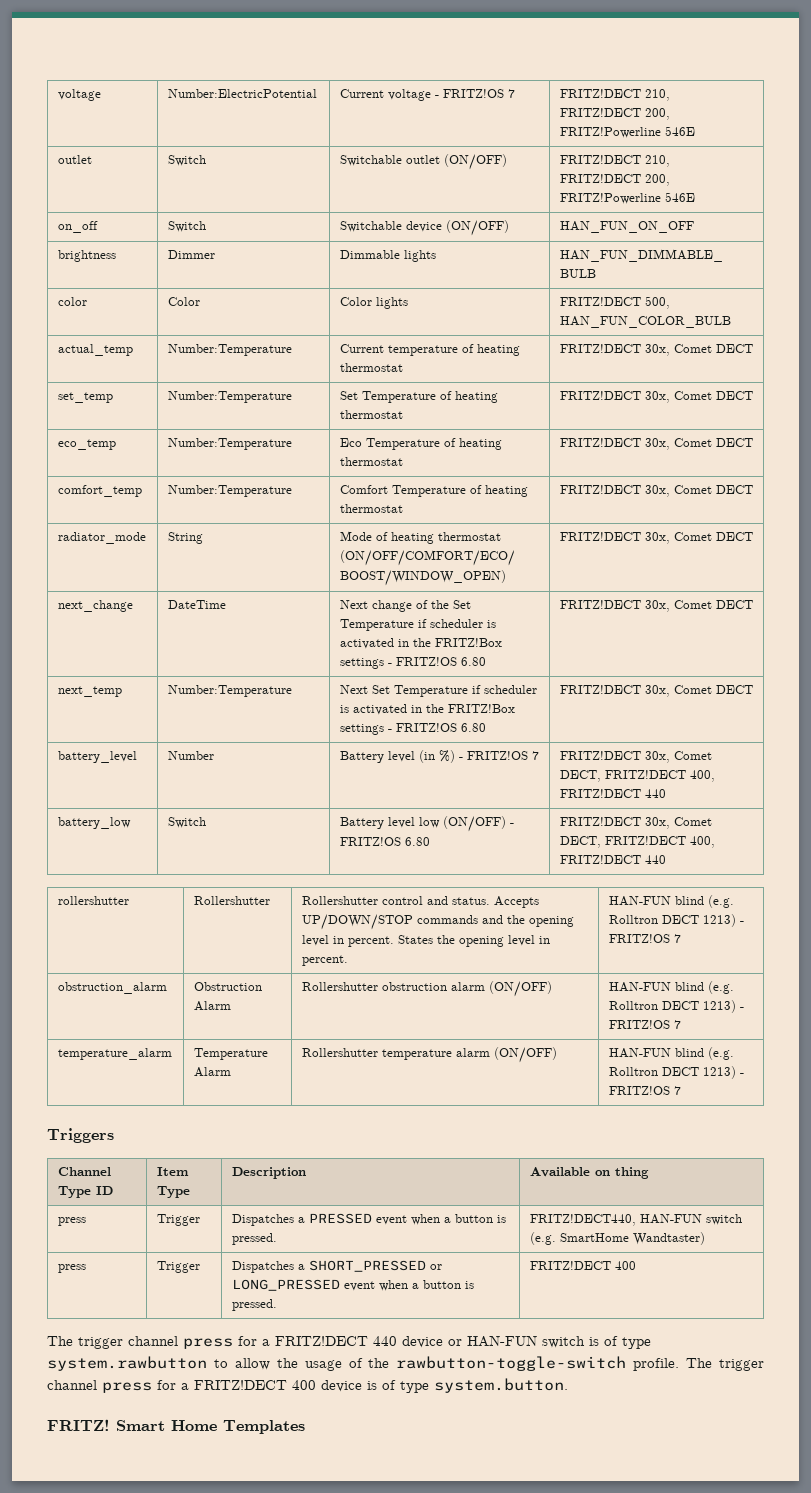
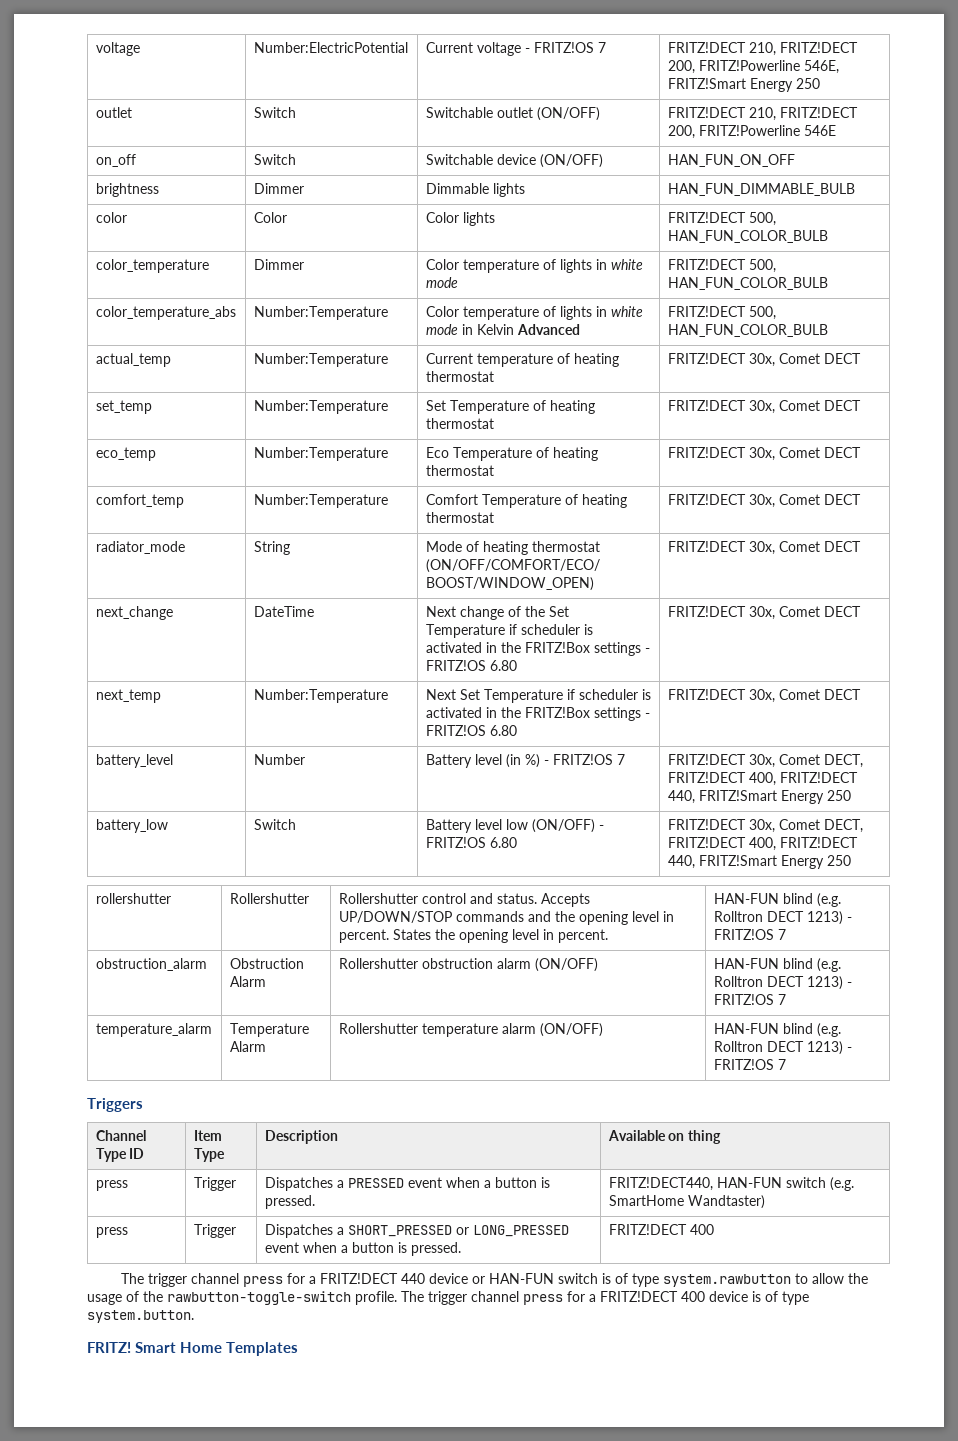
[664,126,695,136] 546E -> [803,60,839,74] [667,78,820,92] 546E, FRITZ!Smart Energy 250
(731, 322) none -> [95,259,209,273] [253,259,304,270] [425,259,643,273] [425,277,458,288] [667,259,776,273] [667,277,828,290] [95,306,236,320] [253,306,388,320] [425,306,643,320] [425,324,580,335] [667,306,776,320] [667,324,828,337] // color_temperature | Dimmer | Color temperature of lights in white mode | FRITZ!DECT 500, HAN_FUN_COLOR_BULB // color_temperature_abs | Number:Temperature | Color temperature of lights in white mode in Kelvin Advanced | FRITZ!DECT 500, HAN_FUN_COLOR_BULB
[644,789,666,798] 440 -> [667,790,851,804] 440, FRITZ!Smart Energy 250
[644,855,666,864] 440 -> [667,855,851,869] 440, FRITZ!Smart Energy 250

